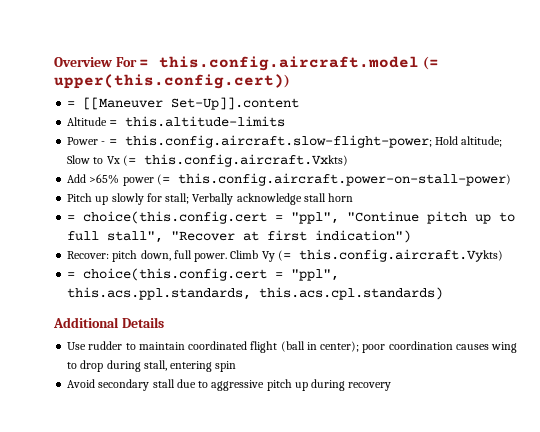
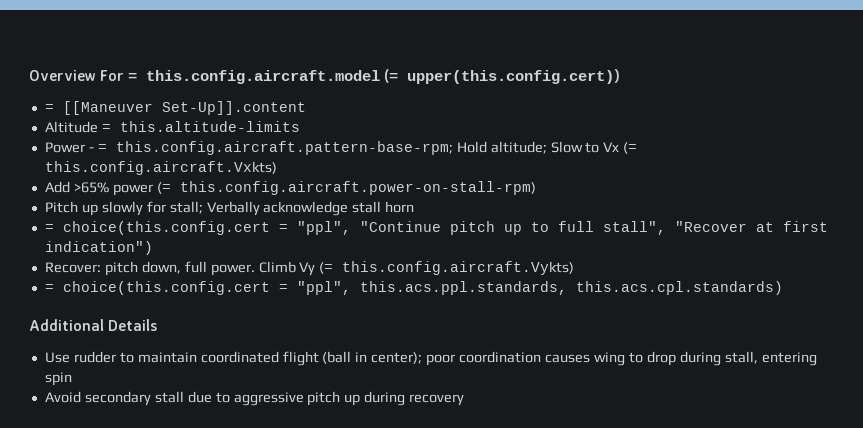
[124,135,432,148] this.config.aircraft.slow-flight-power; -> [115,141,453,155] this.config.aircraft.pattern-base-rpm;
[177,173,511,186] this.config.aircraft.power-on-stall-power) -> [179,181,536,195] this.config.aircraft.power-on-stall-rpm)

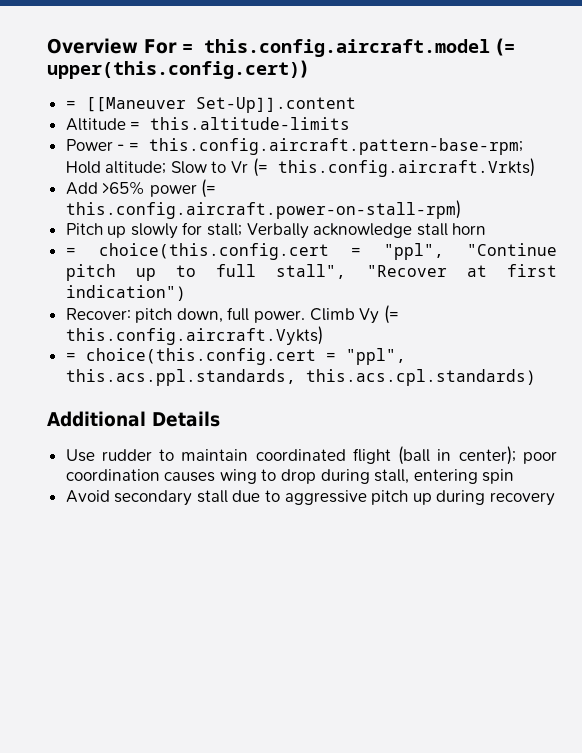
[603,142,638,154] [44,161,277,175] Vx (= this.config.aircraft.Vxkts) -> [231,158,535,177] Vr (= this.config.aircraft.Vrkts)

